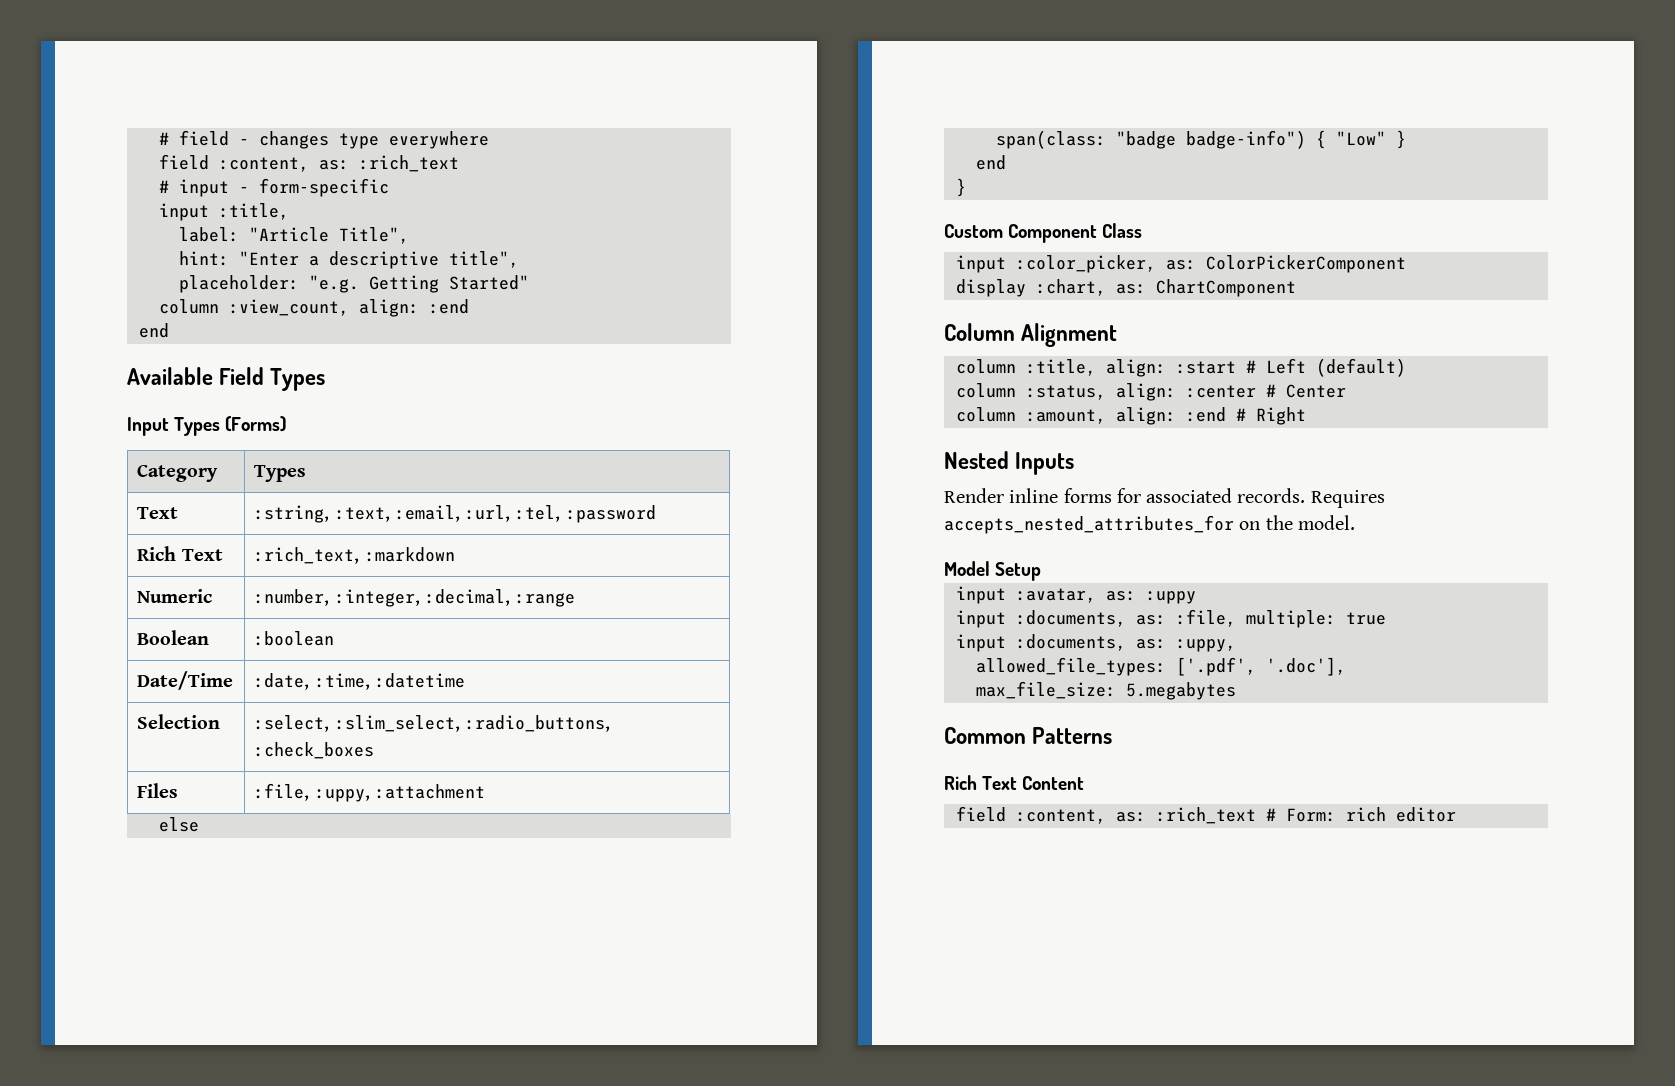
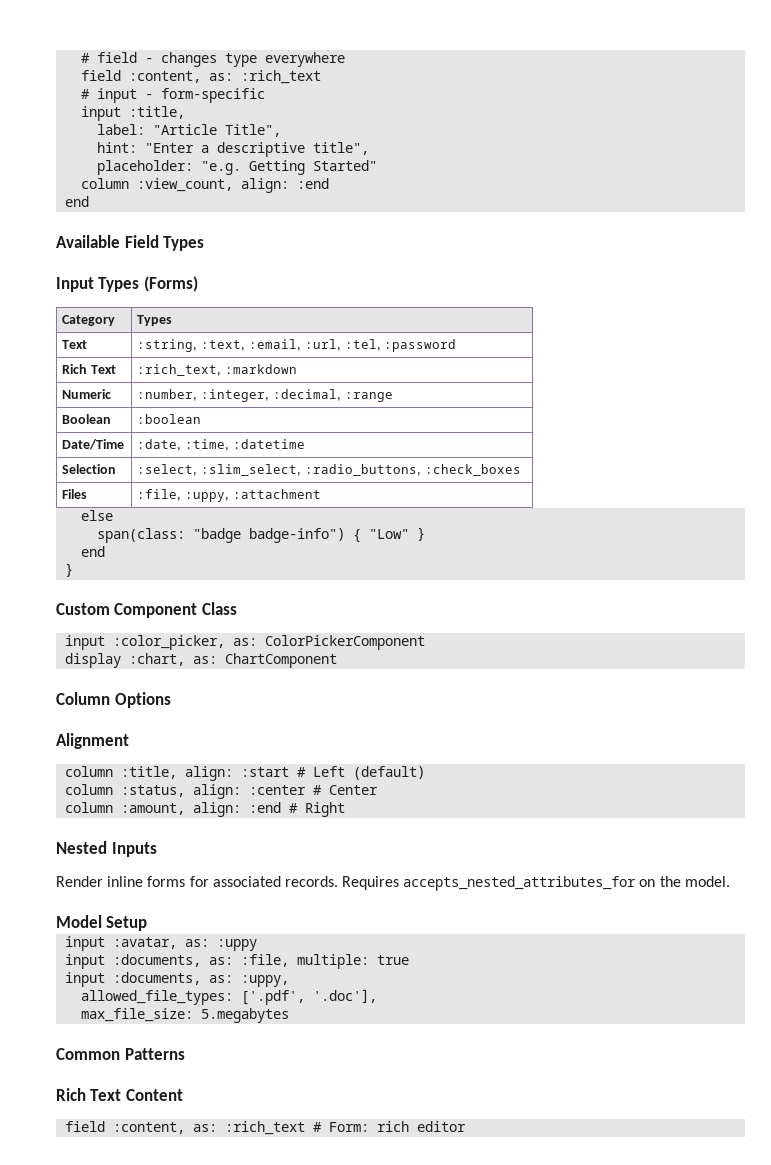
(1015, 332) none -> [114,692,171,708] Options //

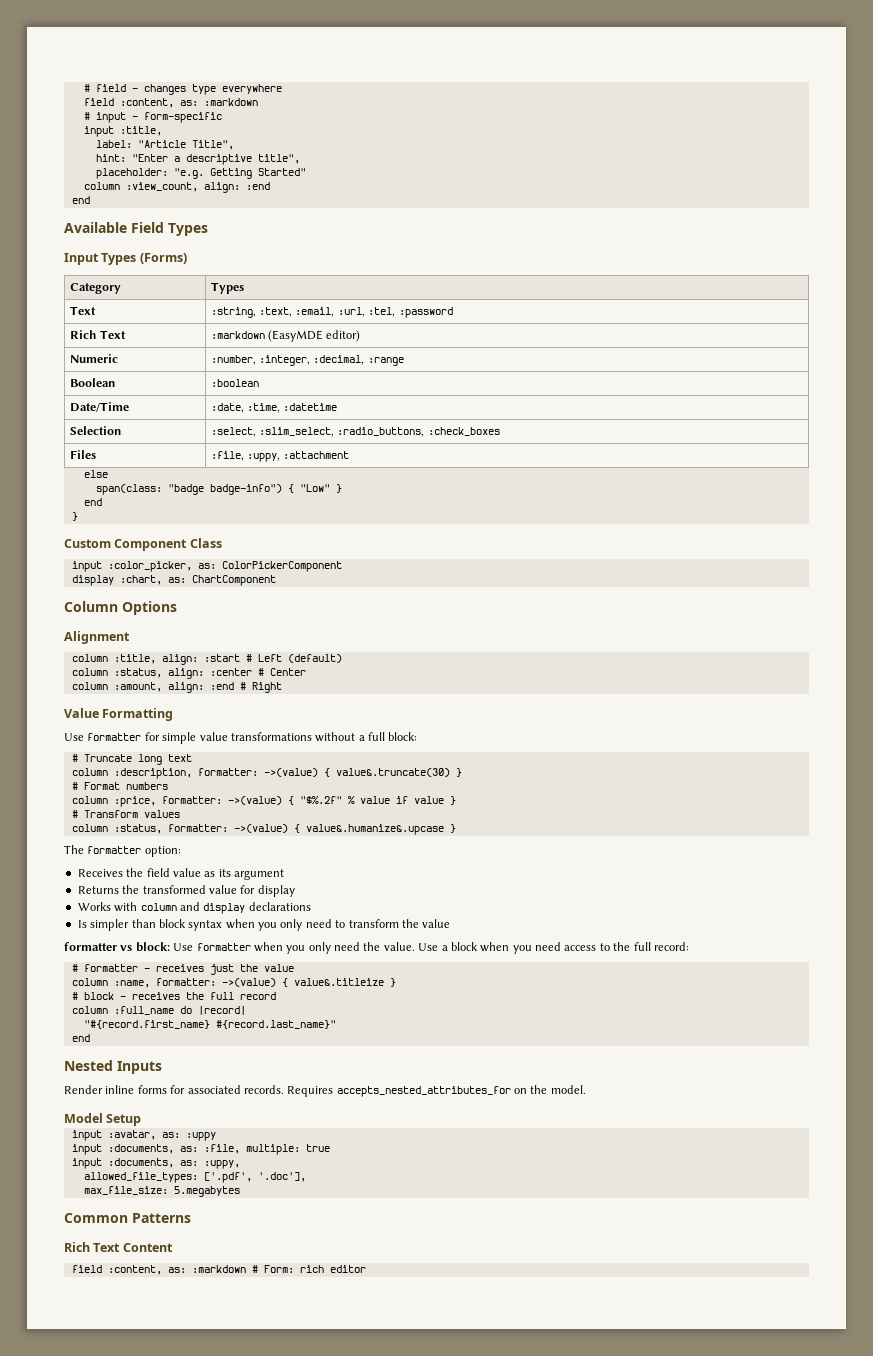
[241,70,322,84] :rich_text -> [203,98,258,106] :markdown
[137,364,298,376] :rich_text, :markdown -> [210,330,361,342] :markdown (EasyMDE editor)
(346, 809) none -> [64,708,174,721] [64,732,418,744] [71,754,192,765] [71,768,462,779] [71,782,168,790] [71,796,456,807] [71,810,180,818] [71,824,456,835] [64,845,181,857] [77,868,284,880] [77,885,295,897] [77,902,311,914] [77,919,451,931] [64,942,689,954] [71,964,294,975] [71,978,396,988] [71,992,276,1000] [71,1006,246,1015] [83,1020,336,1029] [71,1034,90,1042] // Value Formatting // Use formatter for simple value transformations without a full block: // # Truncate long text // column :description, formatter: ->(value) { value&.truncate(30) } // # Format numbers // column :price, formatter: ->(value) { "$%.2f" % value if value } // # Transform values // column :status, formatter: ->(value) { value&.humanize&.upcase } // The formatter option: // Receives the field value as its argument // Returns the transformed value for display // Works with column and display declarations // Is simpler than block syntax when you only need to transform the value // formatter vs block: Use formatter when you only need the value. Use a block when you need access to the full record: // # formatter - receives just the value // column :name, formatter: ->(value) { value&.titleize } // # block - receives the full record // column :full_name do |record| // "#{record.first_name} #{record.last_name}" // end
[225,1121,306,1135] :rich_text -> [191,1265,246,1273] :markdown

